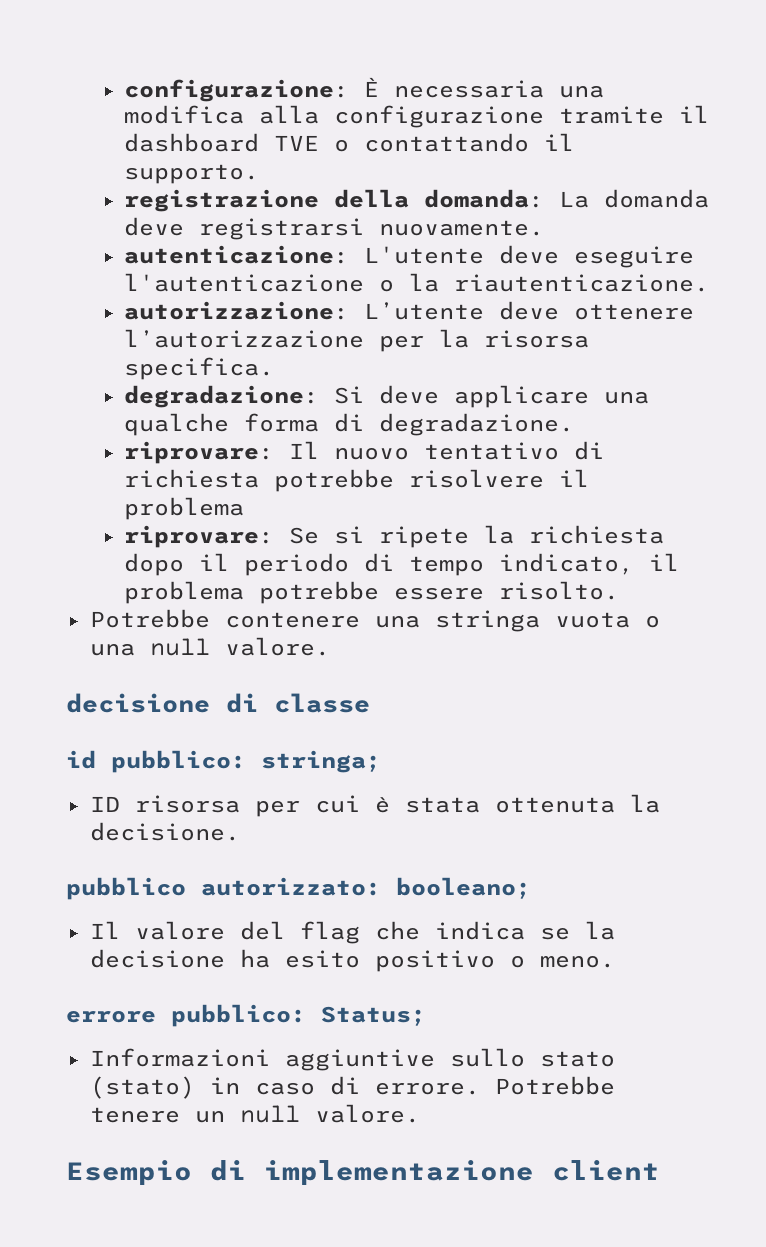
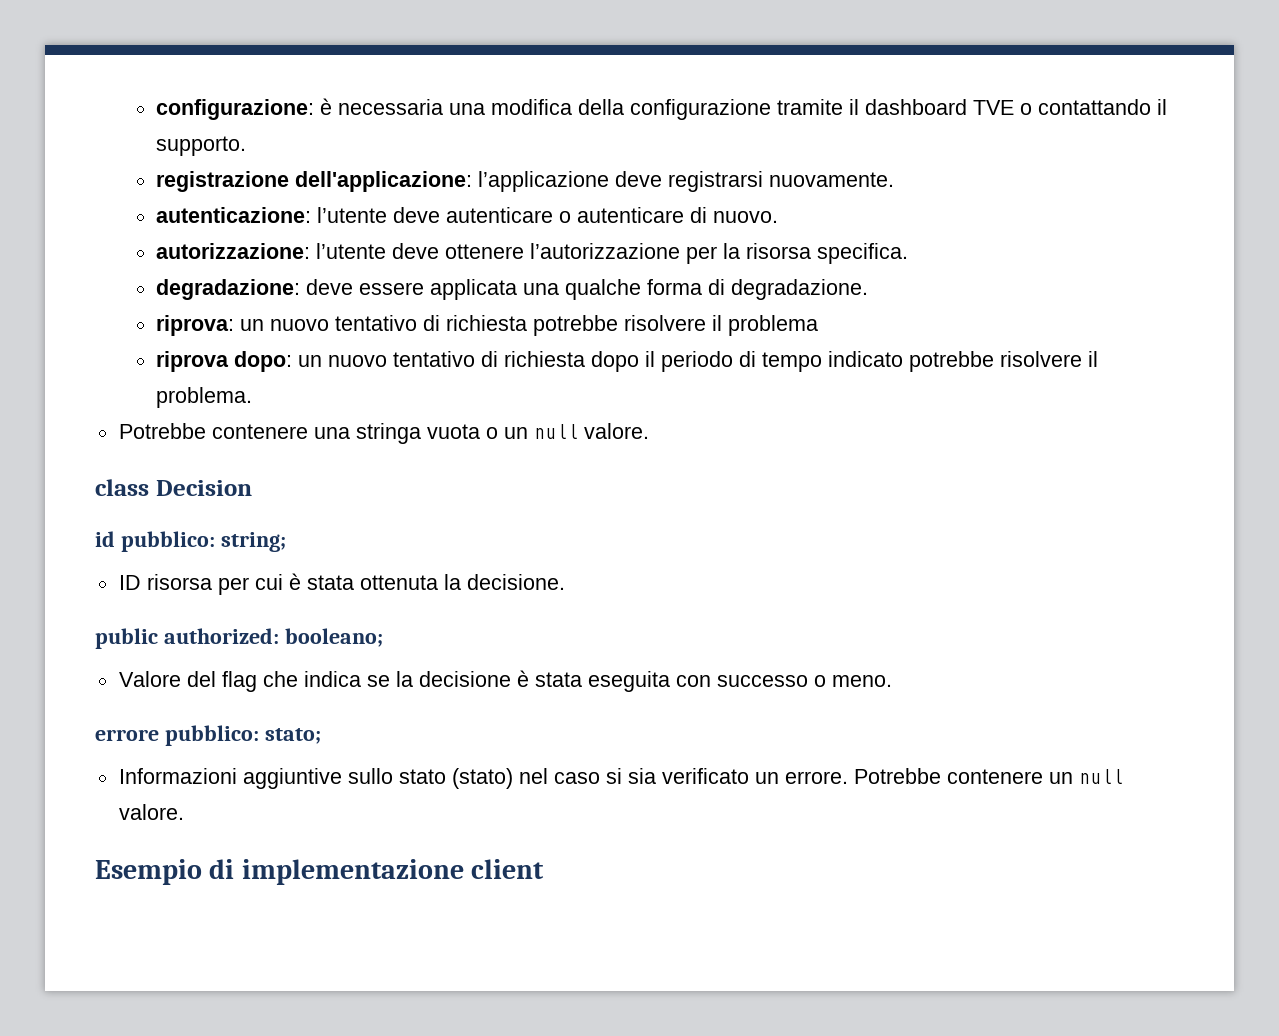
[364,77,380,97] È -> [320,98,333,115] è
[259,105,320,124] alla -> [578,99,625,115] della
[334,189,710,208] della domanda: La domanda -> [295,171,610,192] dell'applicazione: l’applicazione
[364,245,695,268] [124,273,710,292] L'utente deve eseguire l'autenticazione o la riautenticazione. -> [317,207,779,223] l’utente deve autenticare o autenticare di nuovo.
[364,302,485,320] L’utente -> [316,243,387,259] l’utente
[334,385,590,408] Si deve applicare -> [306,279,518,300] deve essere applicata
[124,441,320,464] riprovare: Il -> [156,315,265,336] riprova: un
[124,525,515,548] riprovare: Se si ripete la -> [156,351,499,372] riprova dopo: un nuovo tentativo di
[499,553,680,575] [124,581,620,604] indicato, il problema potrebbe essere risolto. -> [828,351,1099,372] [156,387,253,408] indicato potrebbe risolvere il problema.
[89,637,330,656] [66,693,370,713] una null valore. // decisione di classe -> [503,423,649,439] [95,479,252,496] un null valore. // class Decision
[261,750,381,773] stringa; -> [220,532,286,552] string;
[66,877,381,900] pubblico autorizzato: -> [95,628,279,649] public authorized:
[89,921,225,940] Il valore -> [118,671,181,687] Valore
[239,949,495,972] ha esito positivo -> [516,670,808,692] è stata eseguita con successo
[321,1006,426,1026] Status; -> [264,728,321,744] stato;
[209,1076,360,1095] in caso di -> [518,768,779,784] nel caso si sia verificato un
[89,1107,180,1123] tenere -> [946,769,1043,784] contenere

